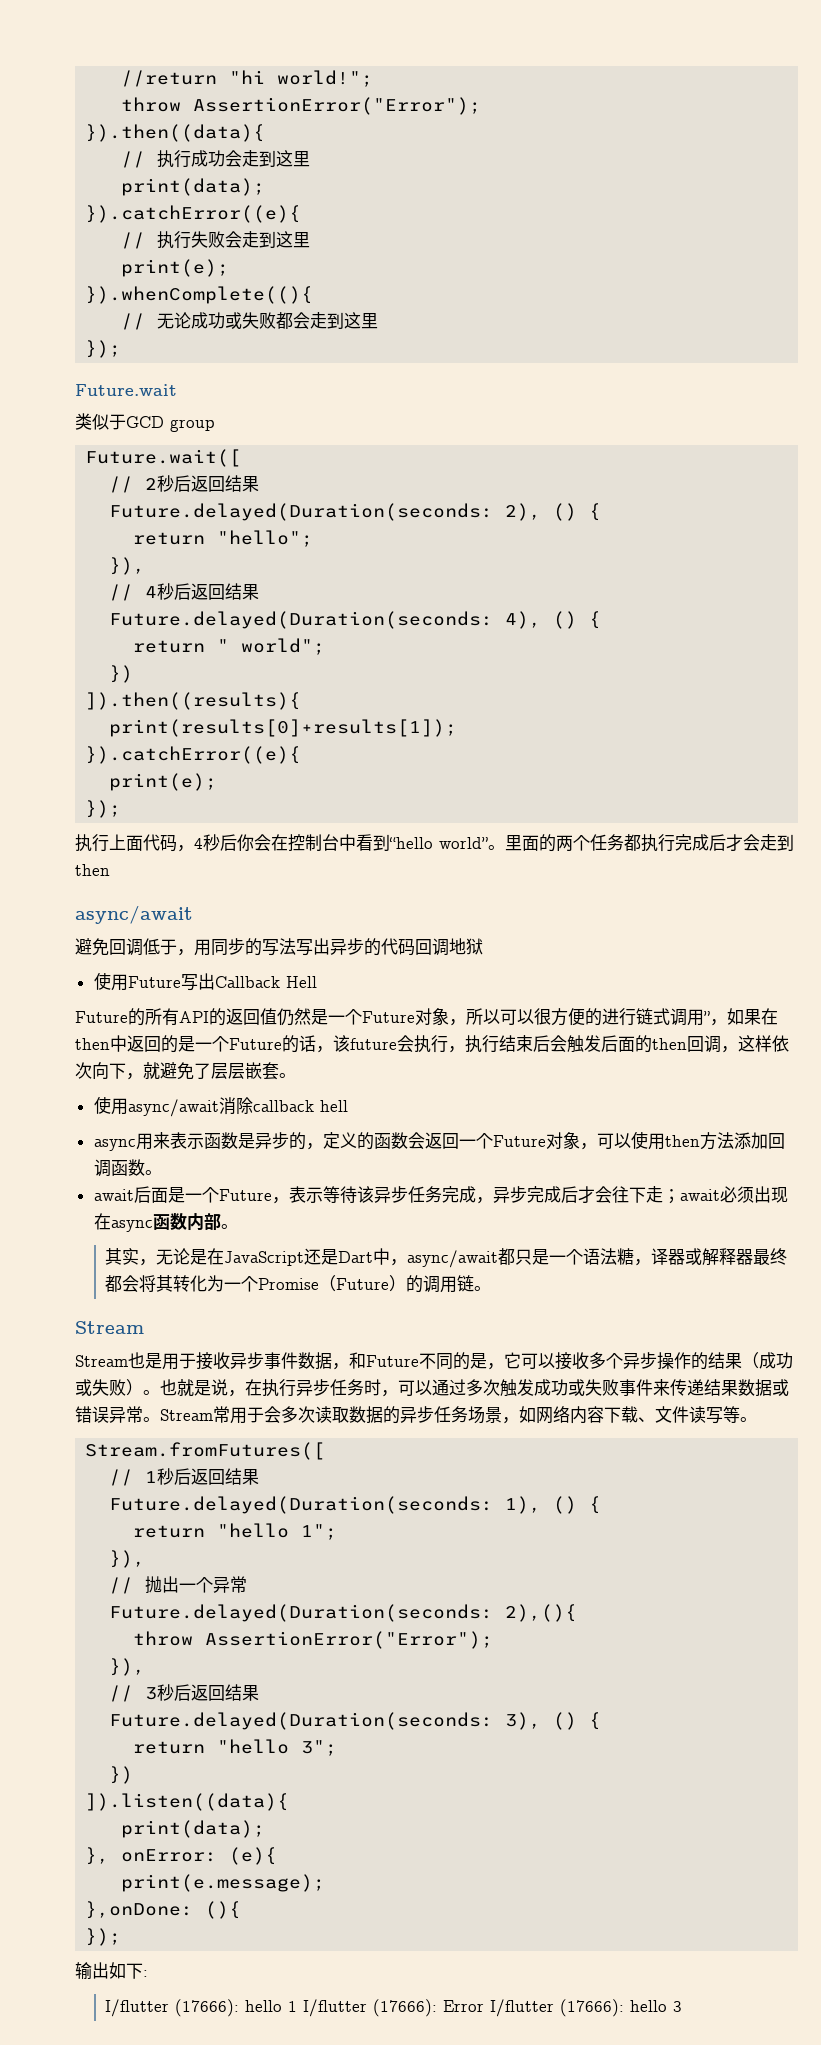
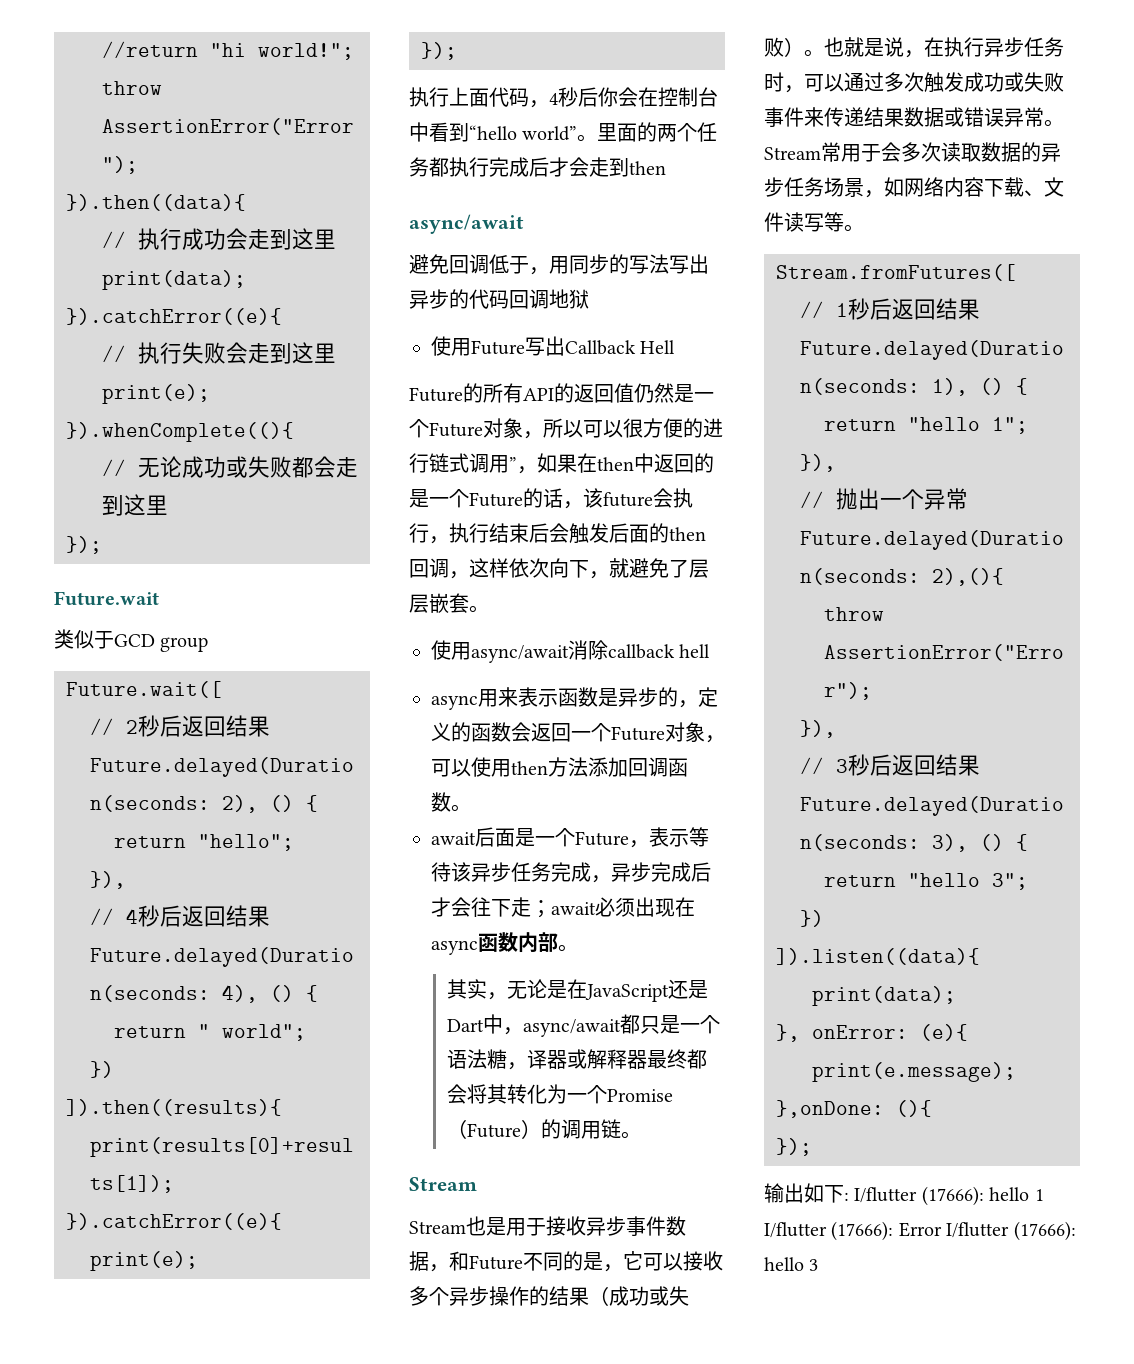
(148, 1973) // -> (849, 1196) none

